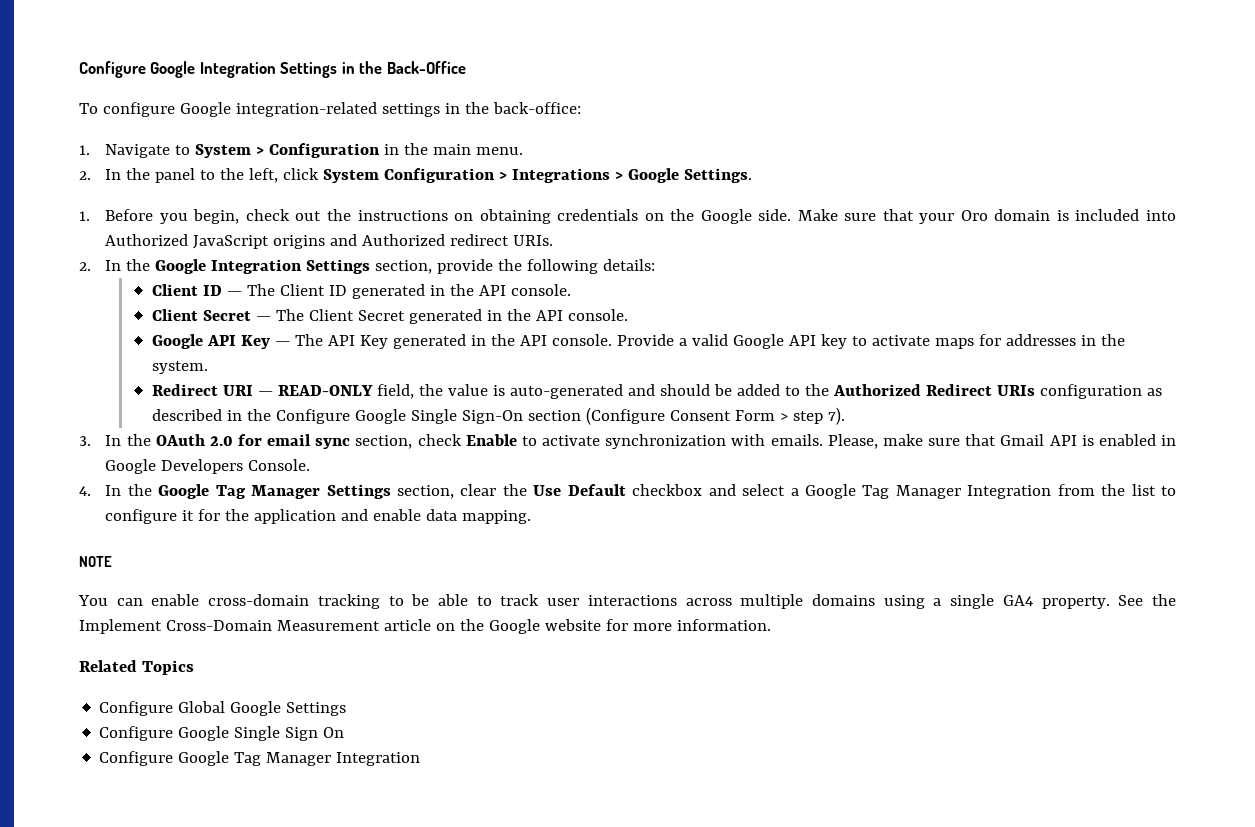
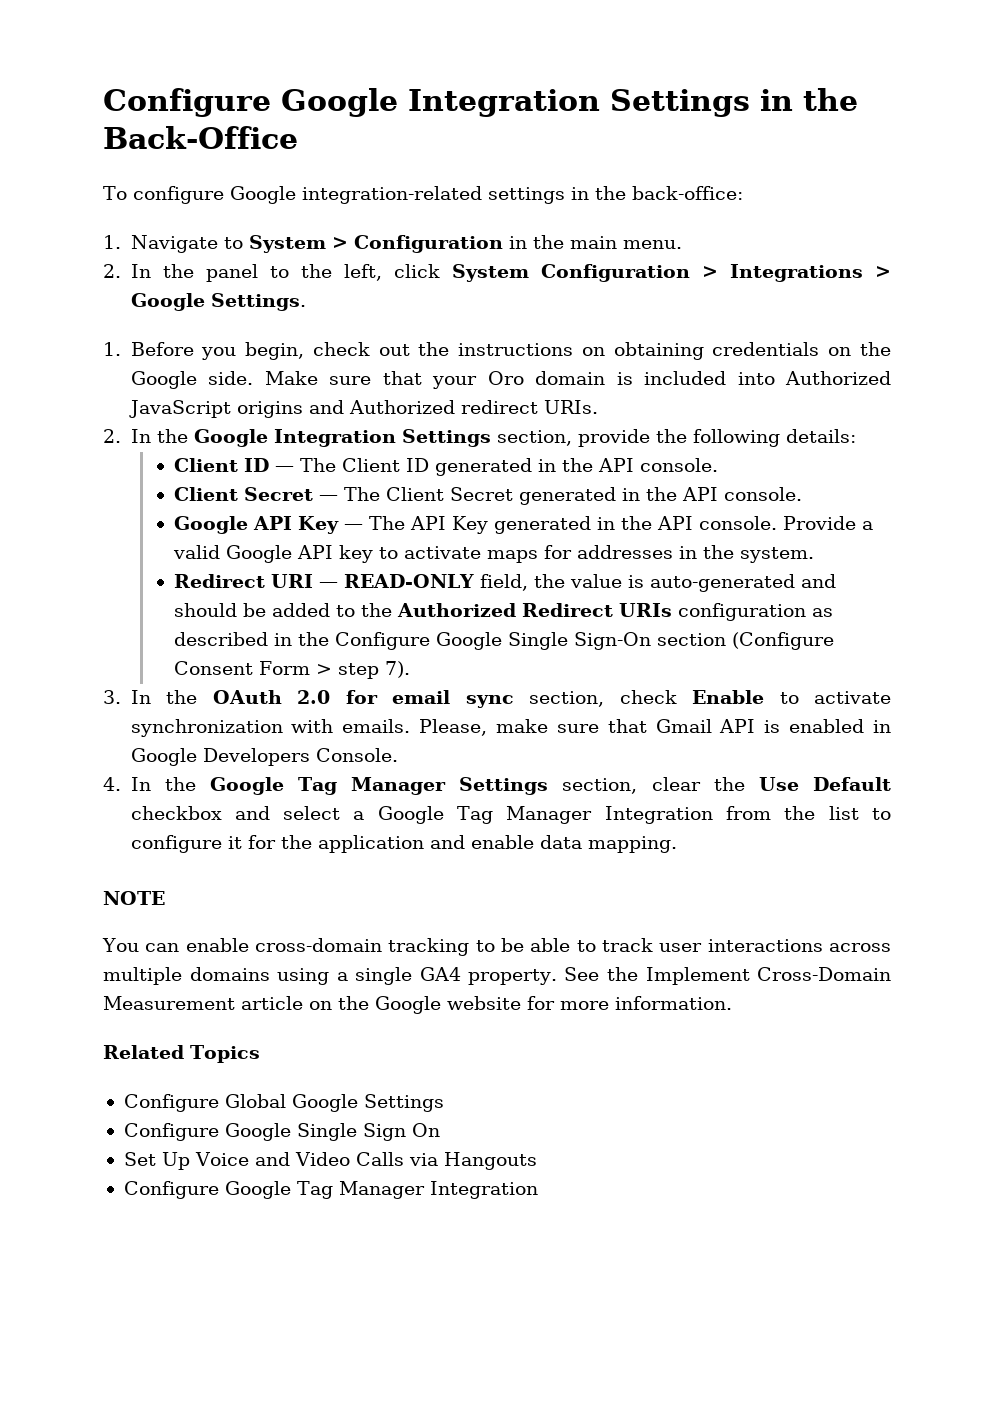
(345, 732) none -> [123,1152,537,1170] // Set Up Voice and Video Calls via Hangouts

